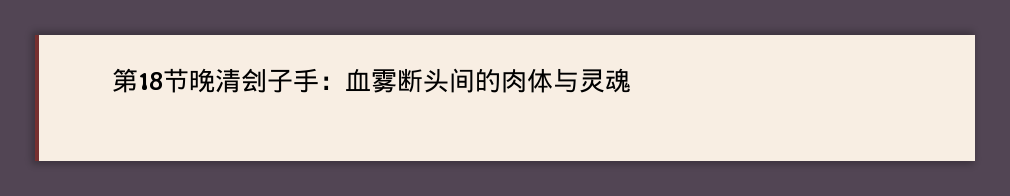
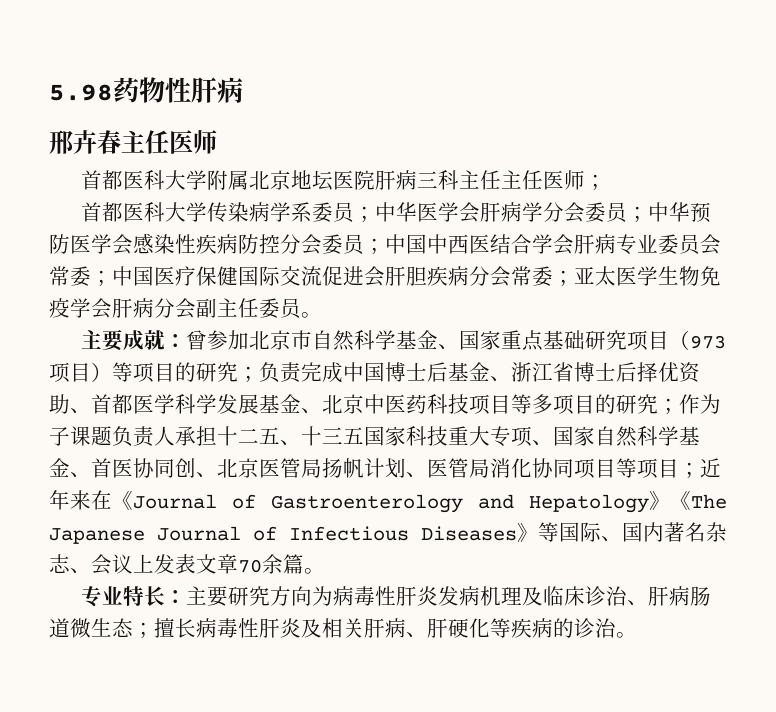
[112,68,631,93] 第18节晚清刽子手：血雾断头间的肉体与灵魂 -> [49,77,243,103] [49,130,217,154] [81,170,607,191] [81,202,712,223] [49,233,721,255] [49,266,721,287] [49,298,322,319] [81,330,727,351] [49,362,700,383] [49,394,721,415] [49,426,700,447] [49,458,721,479] [49,490,727,513] [49,522,727,544] [49,554,325,575] [81,585,712,607] [49,618,637,638] 5.98药物性肝病 // 邢卉春主任医师 // 首都医科大学附属北京地坛医院肝病三科主任主任医师； // 首都医科大学传染病学系委员；中华医学会肝病学分会委员；中华预防医学会感染性疾病防控分会委员；中国中西医结合学会肝病专业委员会常委；中国医疗保健国际交流促进会肝胆疾病分会常委；亚太医学生物免疫学会肝病分会副主任委员。 // 主要成就：曾参加北京市自然科学基金、国家重点基础研究项目（973项目）等项目的研究；负责完成中国博士后基金、浙江省博士后择优资助、首都医学科学发展基金、北京中医药科技项目等多项目的研究；作为子课题负责人承担十二五、十三五国家科技重大专项、国家自然科学基金、首医协同创、北京医管局扬帆计划、医管局消化协同项目等项目；近年来在《Journal of Gastroenterology and Hepatology》《The Japanese Journal of Infectious Diseases》等国际、国内著名杂志、会议上发表文章70余篇。 // 专业特长：主要研究方向为病毒性肝炎发病机理及临床诊治、肝病肠道微生态；擅长病毒性肝炎及相关肝病、肝硬化等疾病的诊治。

